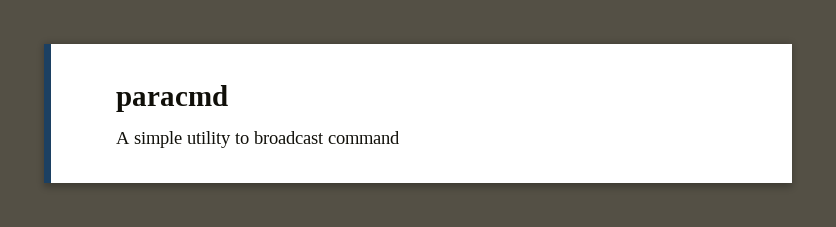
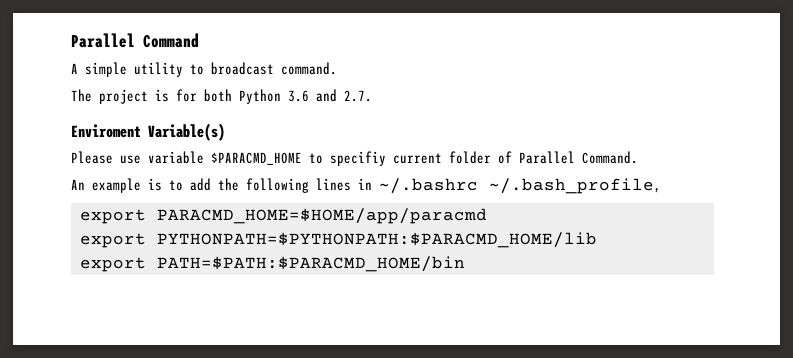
[116,85,228,112] paracmd -> [71,33,199,48] Parallel Command
[328,131,400,144] command -> [281,62,337,75] [71,89,372,104] [71,123,225,141] [71,151,638,166] [71,178,661,194] [79,208,487,224] [79,232,597,248] [79,256,465,272] command. // The project is for both Python 3.6 and 2.7. // Enviroment Variable(s) // Please use variable $PARACMD_HOME to specifiy current folder of Parallel Command. // An example is to add the following lines in ~/.bashrc ~/.bash_profile, // export PARACMD_HOME=$HOME/app/paracmd // export PYTHONPATH=$PYTHONPATH:$PARACMD_HOME/lib // export PATH=$PATH:$PARACMD_HOME/bin

